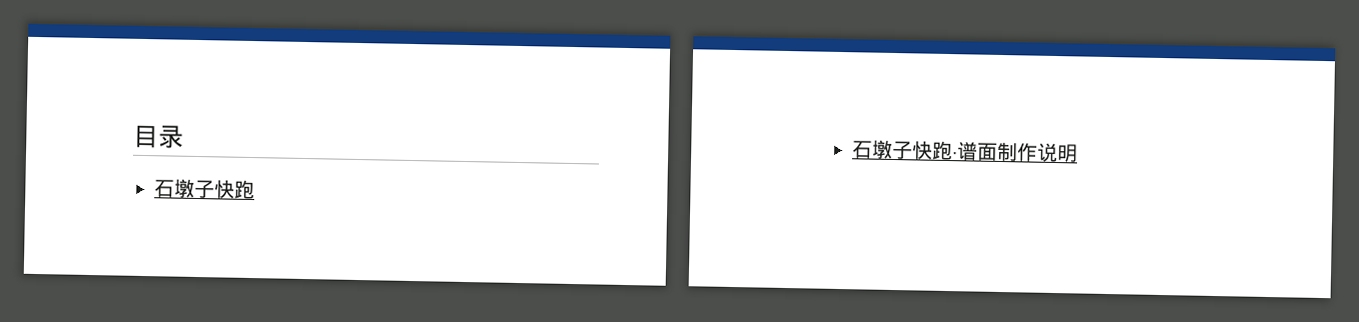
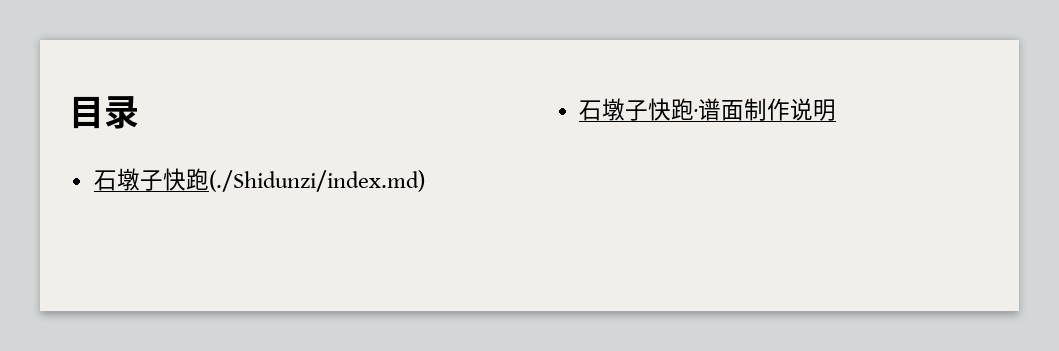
(255, 189) none -> [208,170,425,192] (./Shidunzi/index.md)

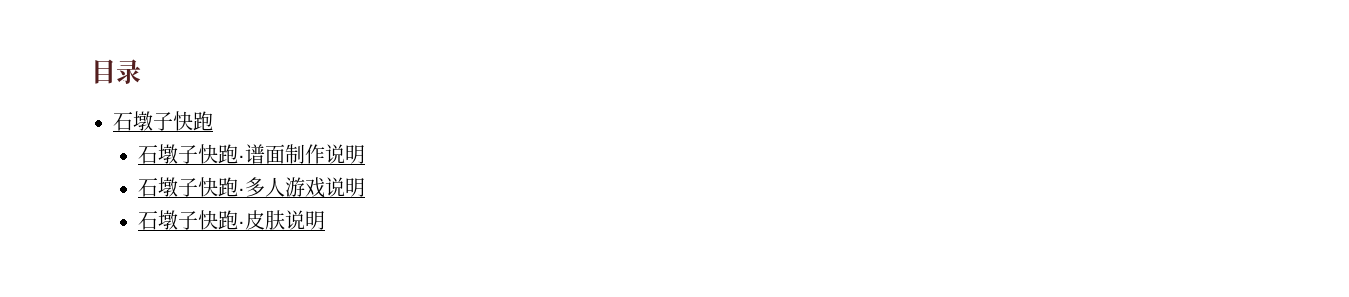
[208,170,425,192] (./Shidunzi/index.md) -> (213, 121) none
(837, 110) none -> [138,177,366,198] [138,210,326,230] // 石墩子快跑·多人游戏说明 // 石墩子快跑·皮肤说明

